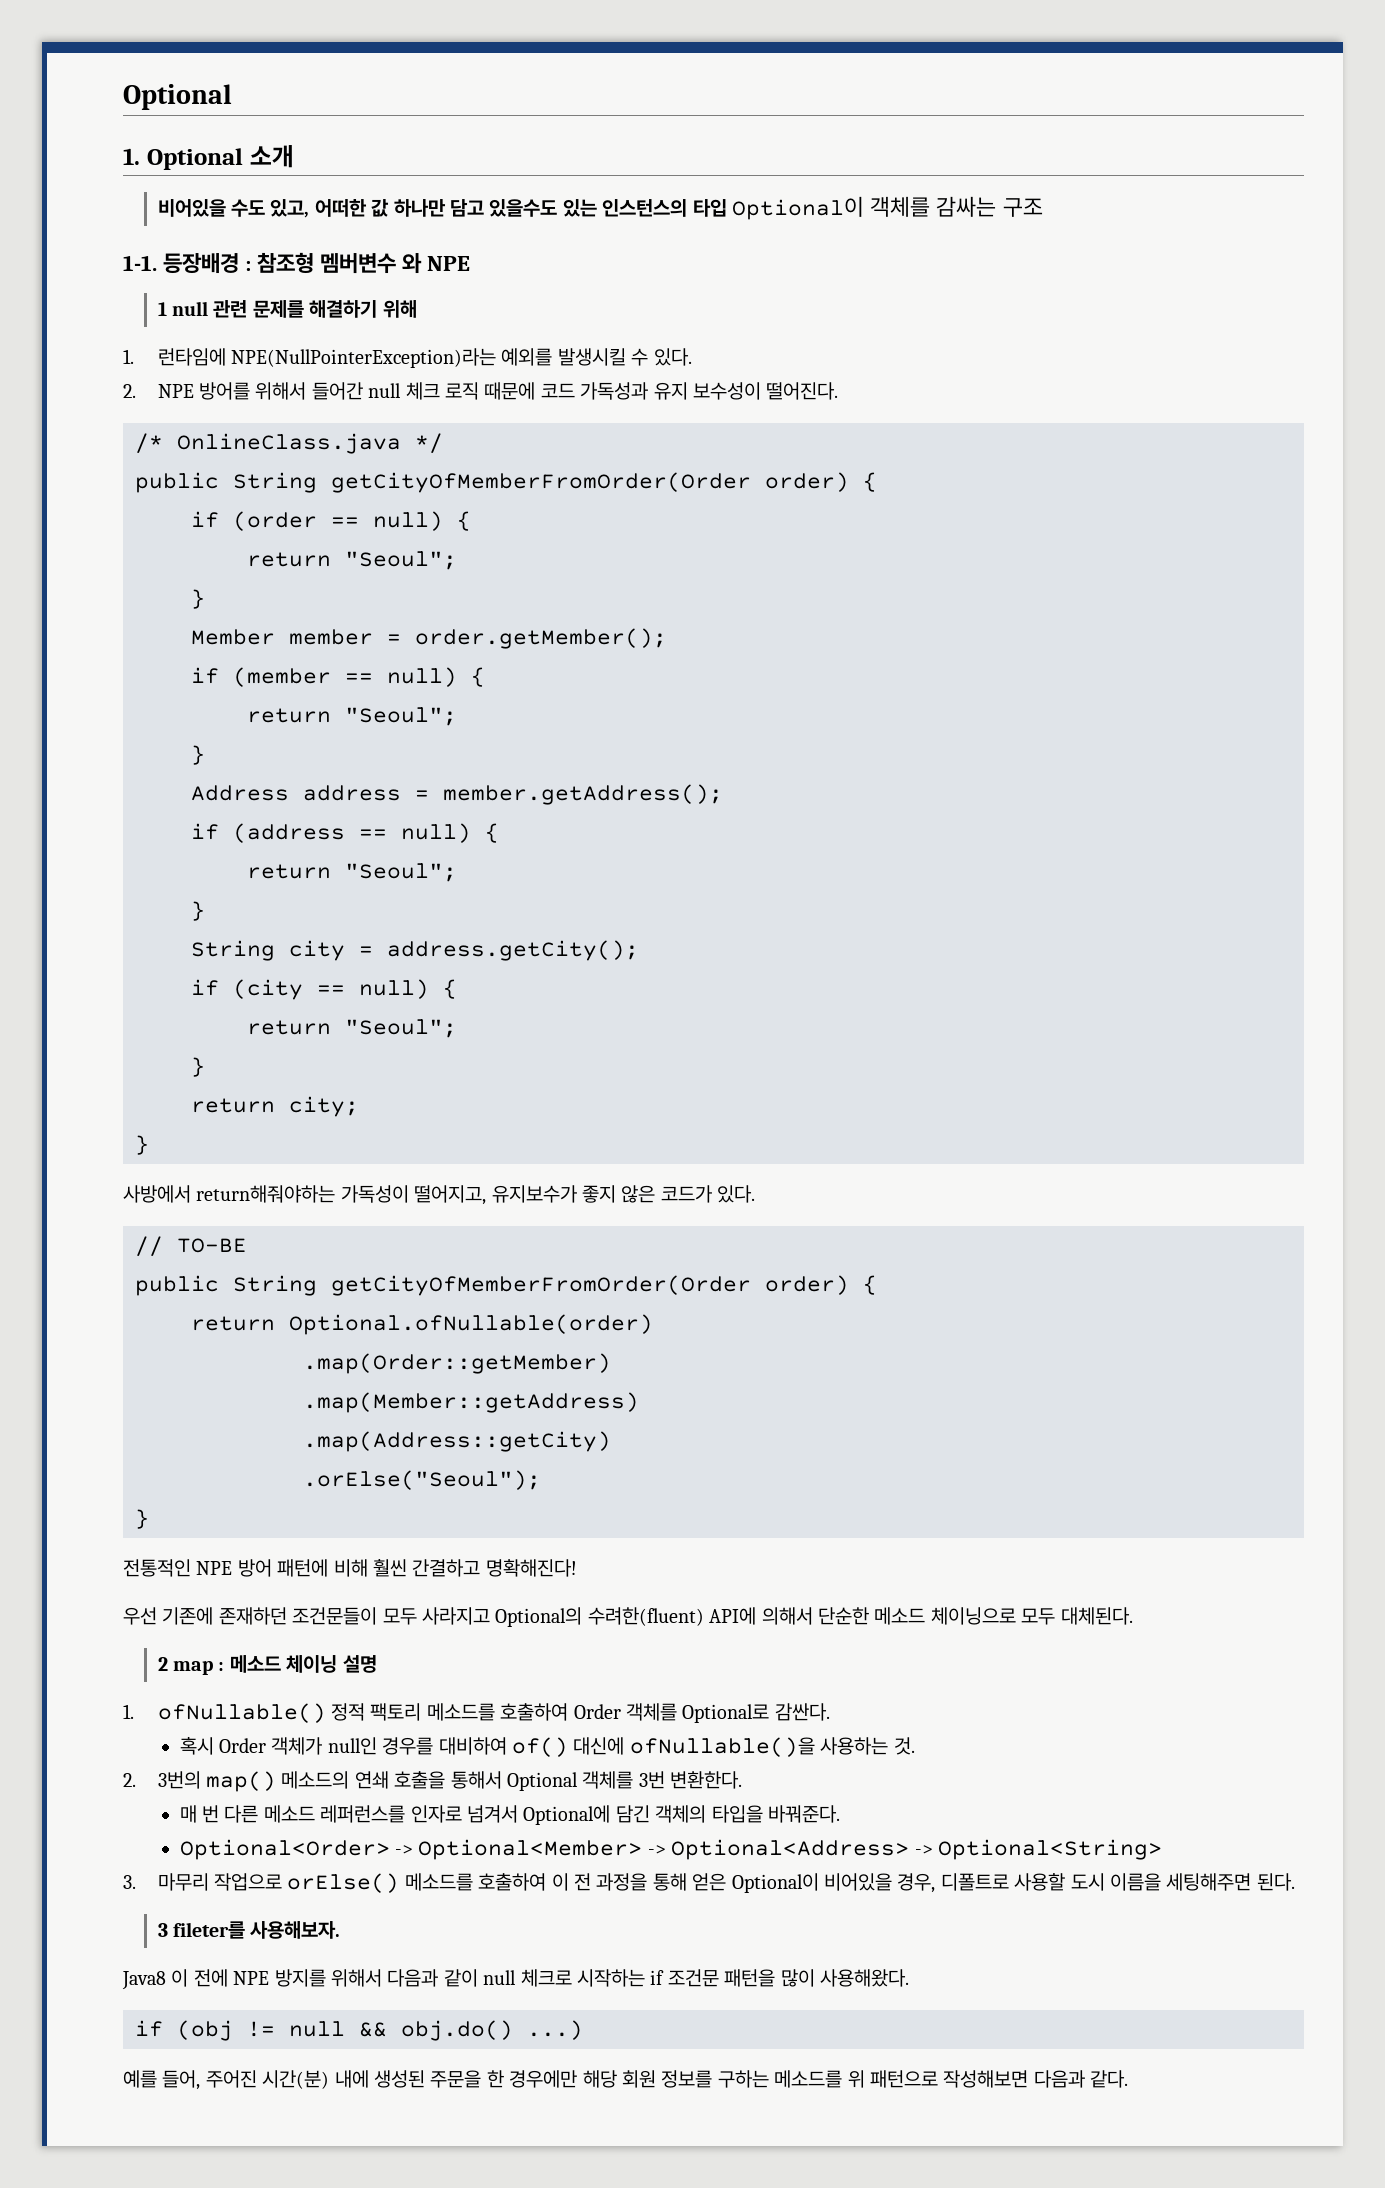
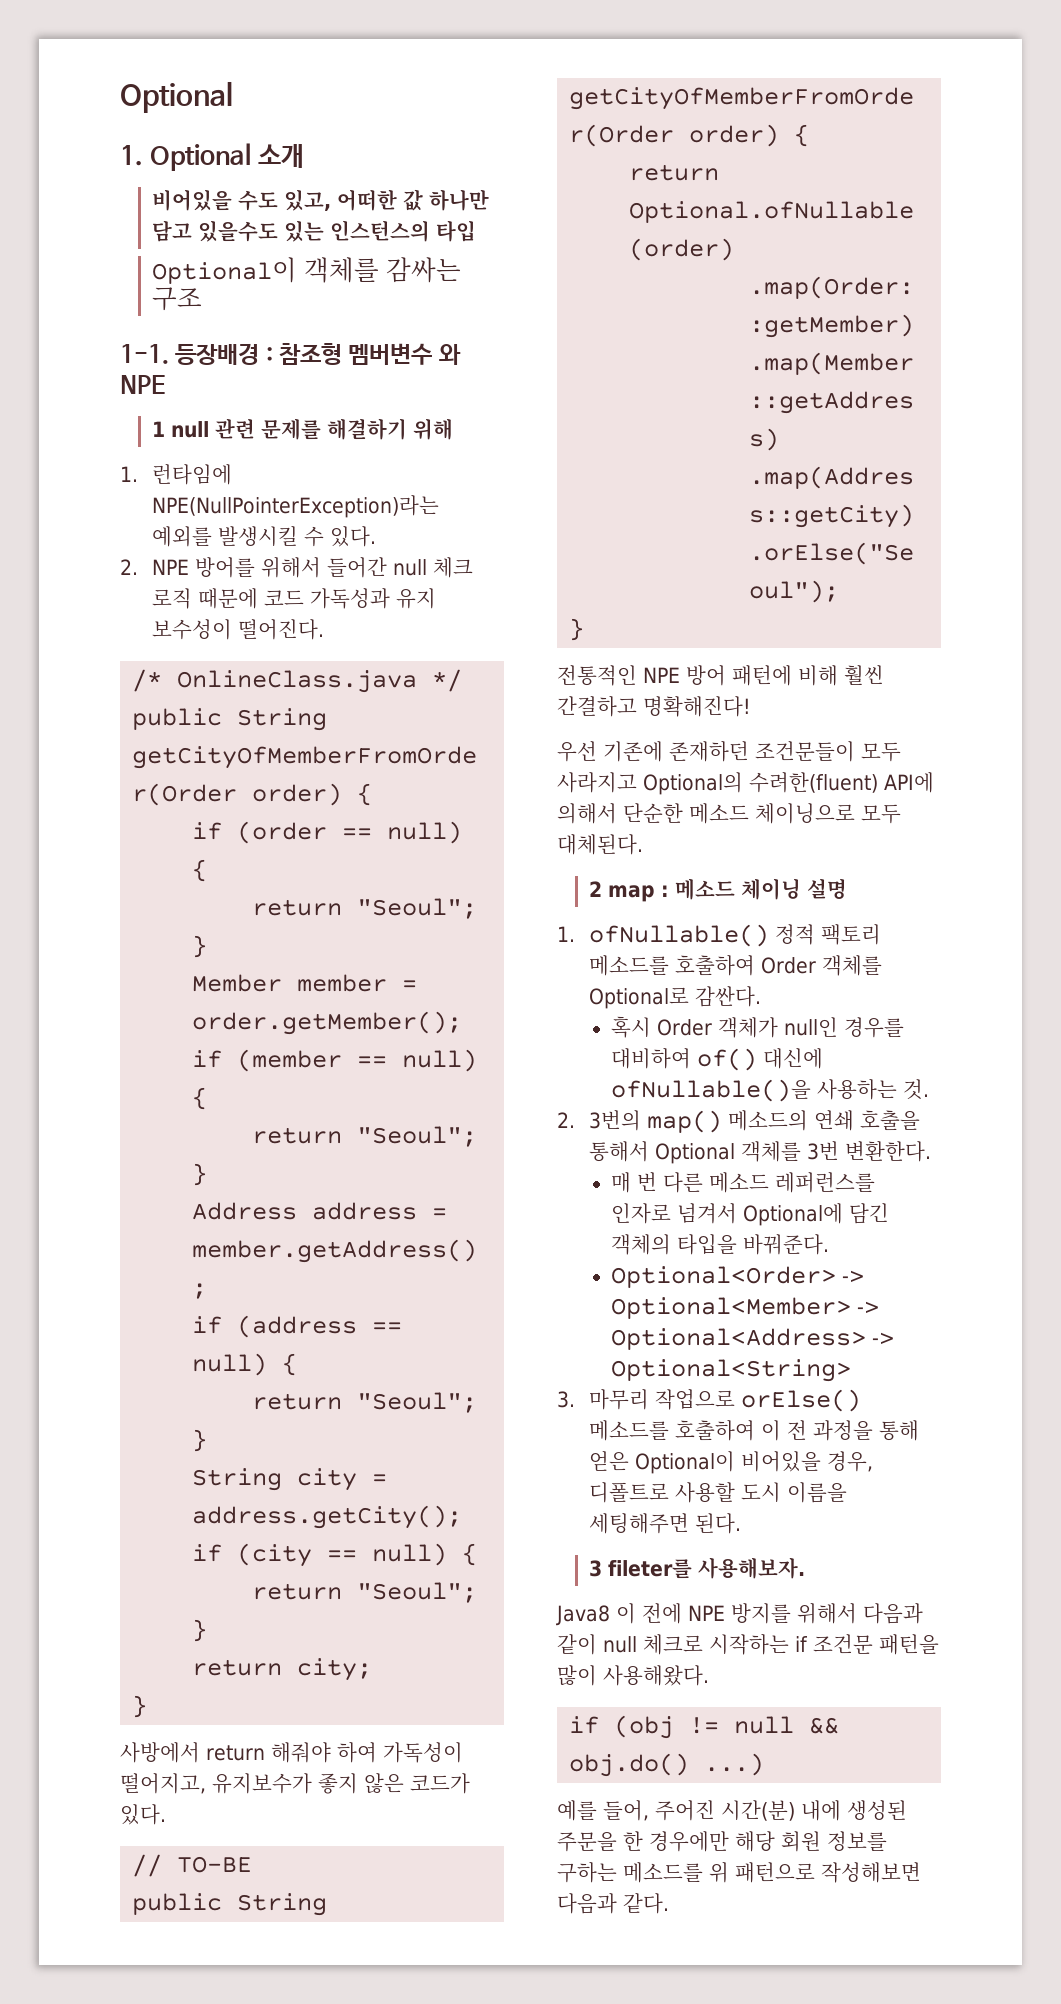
(727, 208) none -> (476, 231) //
[196,1185,336,1203] return해줘야하는 -> [206,1742,377,1763] return 해줘야 하여

